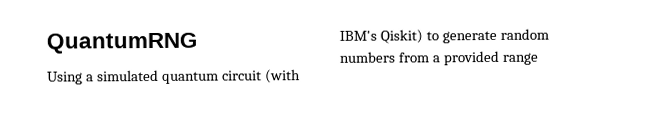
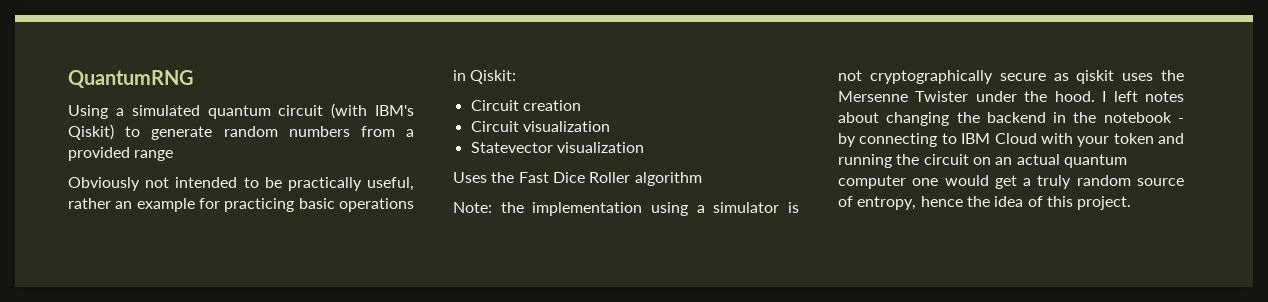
(538, 58) none -> [68,177,415,191] [68,198,415,212] [453,70,517,84] [470,100,581,111] [470,121,610,132] [470,142,644,153] [453,172,702,186] [453,202,799,216] [838,70,1184,84] [838,91,1184,102] [838,112,1184,126] [838,133,1184,147] [838,154,1127,168] [838,175,1184,189] [838,196,1132,210] // Obviously not intended to be practically useful, rather an example for practicing basic operations in Qiskit: // Circuit creation // Circuit visualization // Statevector visualization // Uses the Fast Dice Roller algorithm // Note: the implementation using a simulator is not cryptographically secure as qiskit uses the Mersenne Twister under the hood. I left notes about changing the backend in the notebook - by connecting to IBM Cloud with your token and running the circuit on an actual quantum computer one would get a truly random source of entropy, hence the idea of this project.

